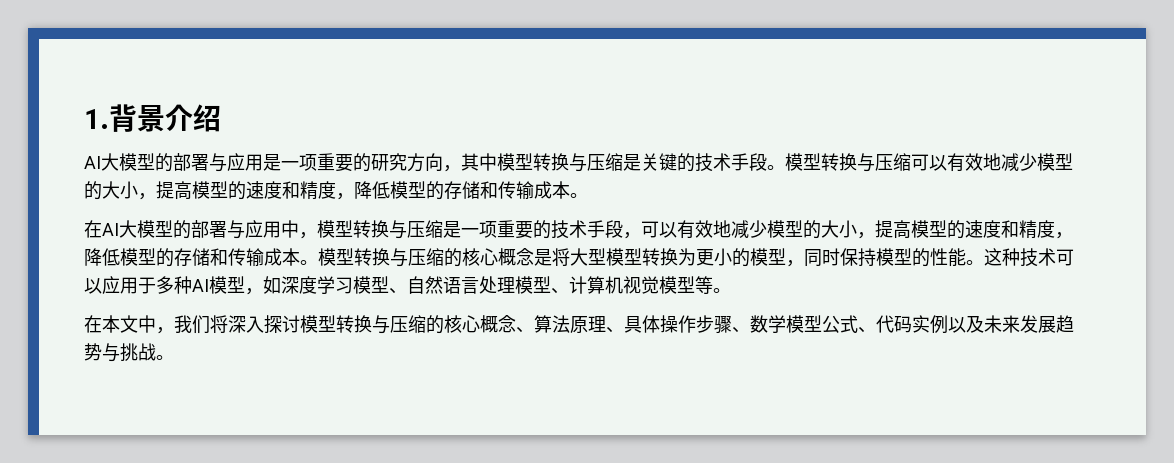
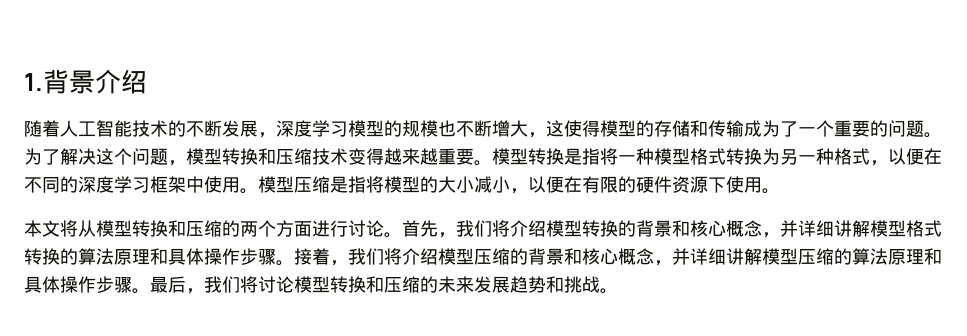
[84,153,1073,172] [84,181,588,200] [84,220,1073,239] [84,248,1074,267] [84,276,731,295] [84,315,984,334] AI大模型的部署与应用是一项重要的研究方向，其中模型转换与压缩是关键的技术手段。模型转换与压缩可以有效地减少模型的大小，提高模型的速度和精度，降低模型的存储和传输成本。 // 在AI大模型的部署与应用中，模型转换与压缩是一项重要的技术手段，可以有效地减少模型的大小，提高模型的速度和精度，降低模型的存储和传输成本。模型转换与压缩的核心概念是将大型模型转换为更小的模型，同时保持模型的性能。这种技术可以应用于多种AI模型，如深度学习模型、自然语言处理模型、计算机视觉模型等。 // 在本文中，我们将深入探讨模型转换与压缩的核心概念、算法原理、具体操作步骤、数学模型公式、代码实例以及 -> [24,120,942,138] [24,148,942,166] [24,176,780,194] [24,220,942,238] [24,248,942,266] [24,276,438,294] 随着人工智能技术的不断发展，深度学习模型的规模也不断增大，这使得模型的存储和传输成为了一个重要的问题。为了解决这个问题，模型转换和压缩技术变得越来越重要。模型转换是指将一种模型格式转换为另一种格式，以便在不同的深度学习框架中使用。模型压缩是指将模型的大小减小，以便在有限的硬件资源下使用。 // 本文将从模型转换和压缩的两个方面进行讨论。首先，我们将介绍模型转换的背景和核心概念，并详细讲解模型格式转换的算法原理和具体操作步骤。接着，我们将介绍模型压缩的背景和核心概念，并详细讲解模型压缩的算法原理和具体操作步骤。最后，我们将讨论模型转换和压缩的
[102,343,120,362] 与 -> [546,276,564,293] 和

